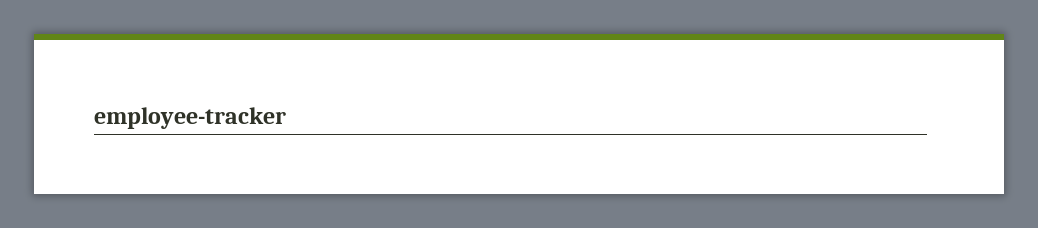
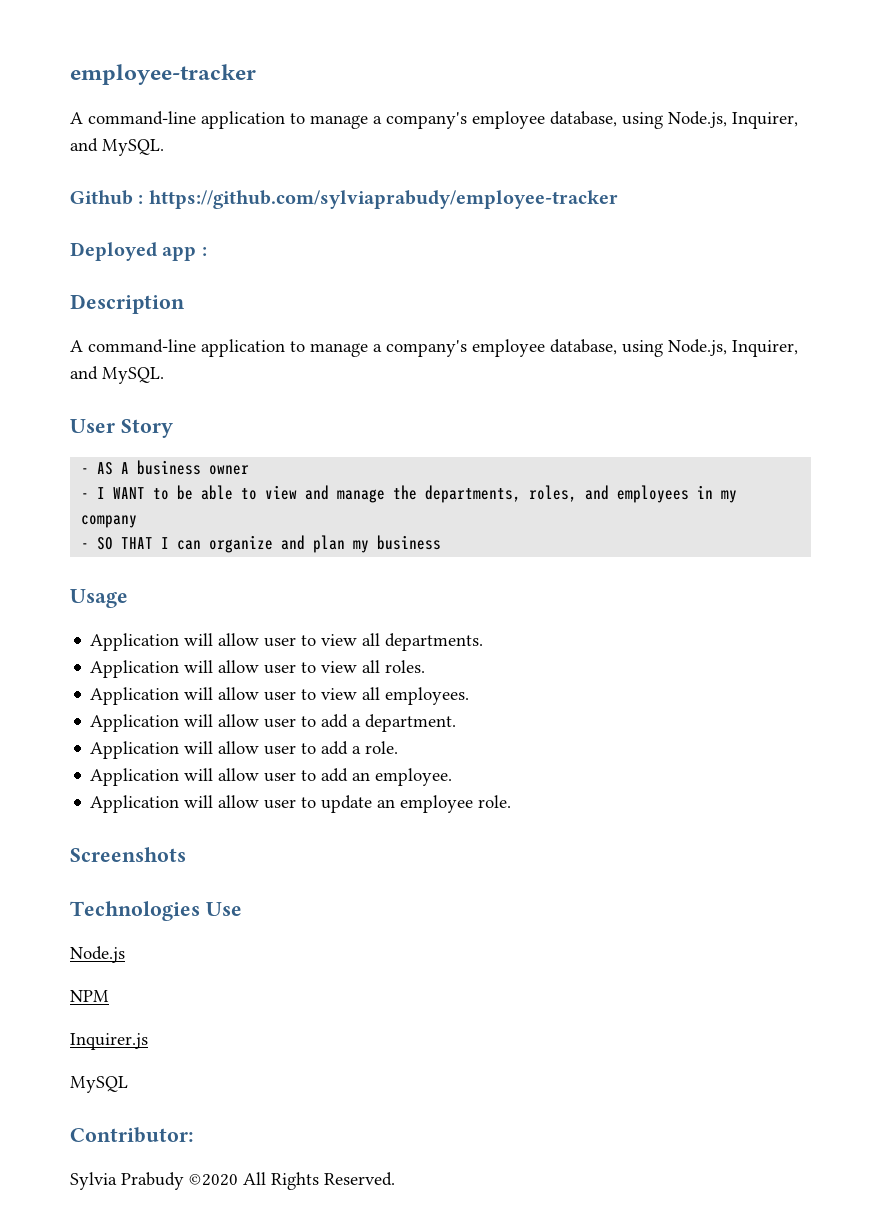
(286, 118) none -> [70,111,798,129] [70,138,164,156] [70,190,618,209] [70,242,207,261] [70,294,185,314] [70,339,798,357] [70,366,164,384] [70,419,173,438] [81,460,250,475] [81,485,738,503] [81,515,138,528] [81,535,442,553] [70,589,128,608] [90,633,484,651] [90,660,426,678] [90,687,470,705] [90,714,457,732] [90,741,399,759] [90,768,453,786] [90,795,512,813] [70,847,186,862] [70,901,242,921] [70,946,125,963] [70,990,109,1002] [70,1033,148,1050] [70,1076,128,1093] [70,1127,194,1143] [70,1172,395,1190] // A command-line application to manage a company's employee database, using Node.js, Inquirer, and MySQL. // Github : https://github.com/sylviaprabudy/employee-tracker // Deployed app : // Description // A command-line application to manage a company's employee database, using Node.js, Inquirer, and MySQL. // User Story // - AS A business owner // - I WANT to be able to view and manage the departments, roles, and employees in my company // - SO THAT I can organize and plan my business // Usage // Application will allow user to view all departments. // Application will allow user to view all roles. // Application will allow user to view all employees. // Application will allow user to add a department. // Application will allow user to add a role. // Application will allow user to add an employee. // Application will allow user to update an employee role. // Screenshots // Technologies Use // Node.js // NPM // Inquirer.js // MySQL // Contributor: // Sylvia Prabudy ©2020 All Rights Reserved.

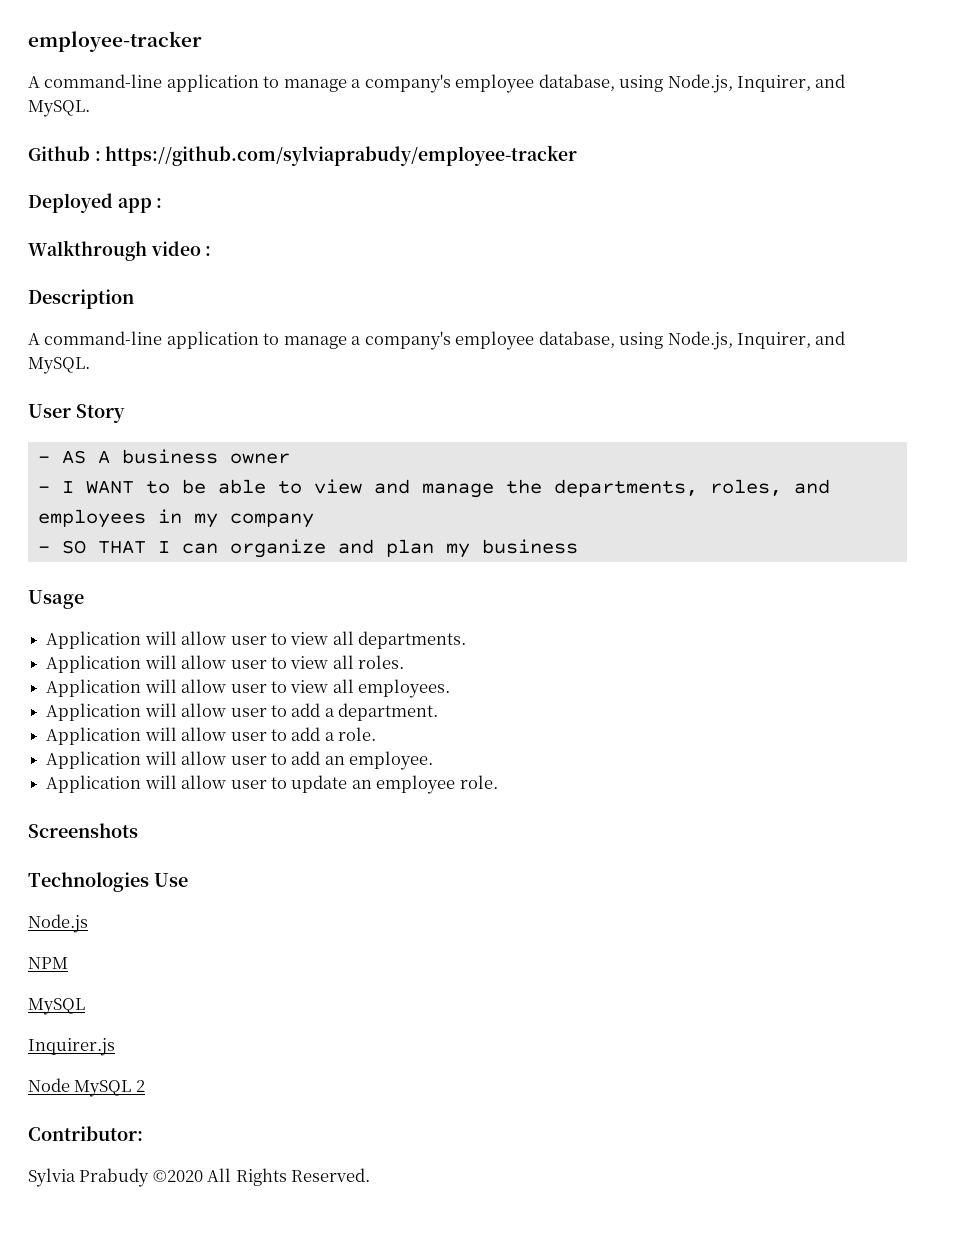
(207, 251) none -> [28,240,212,261] // Walkthrough video :
(109, 996) none -> [28,998,85,1015] // MySQL
[70,1076,128,1093] MySQL -> [28,1078,145,1097] Node MySQL 2

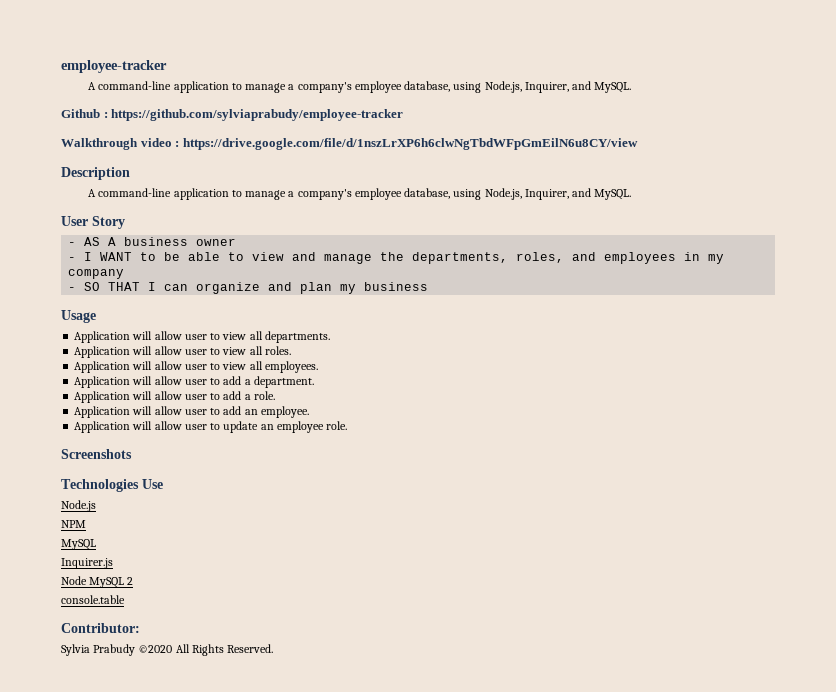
[28,193,163,213] // Deployed app : -> (404, 115) none
(212, 251) none -> [182,138,638,150] https://drive.google.com/file/d/1nszLrXP6h6clwNgTbdWFpGmEilN6u8CY/view
(145, 1086) none -> [61,595,125,604] // console.table

